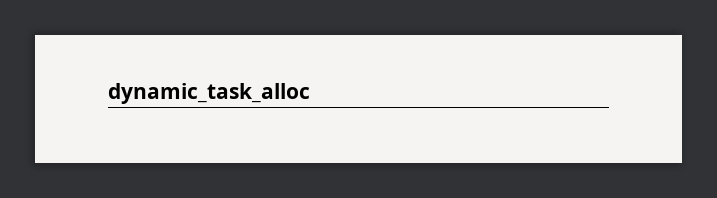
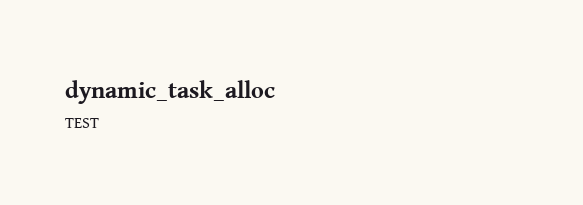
(310, 93) none -> [65,118,99,128] // TEST

